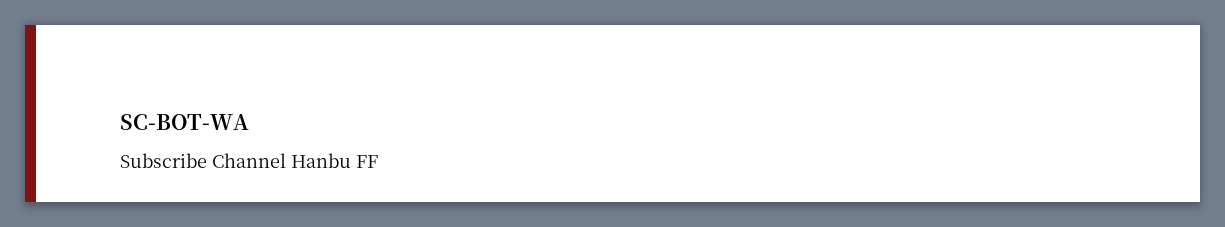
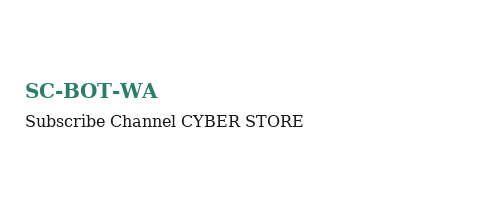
[291,153,378,168] Hanbu FF -> [181,115,304,127] CYBER STORE

